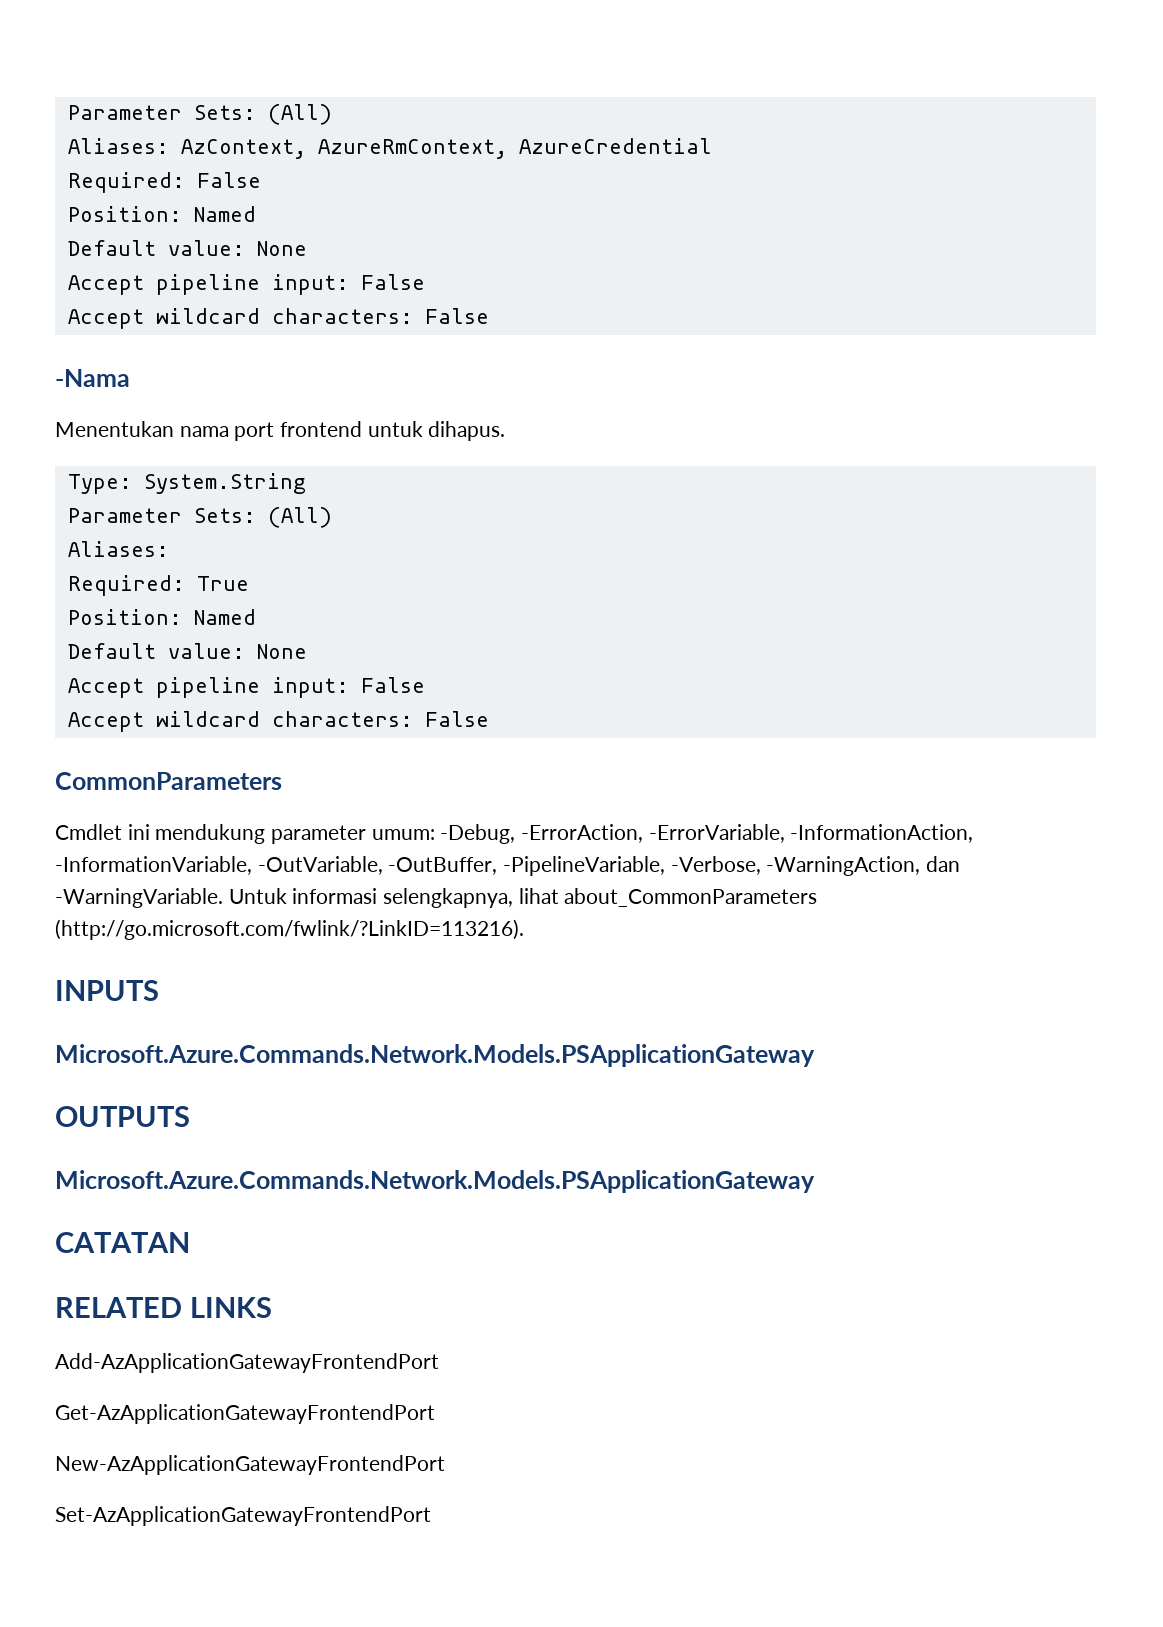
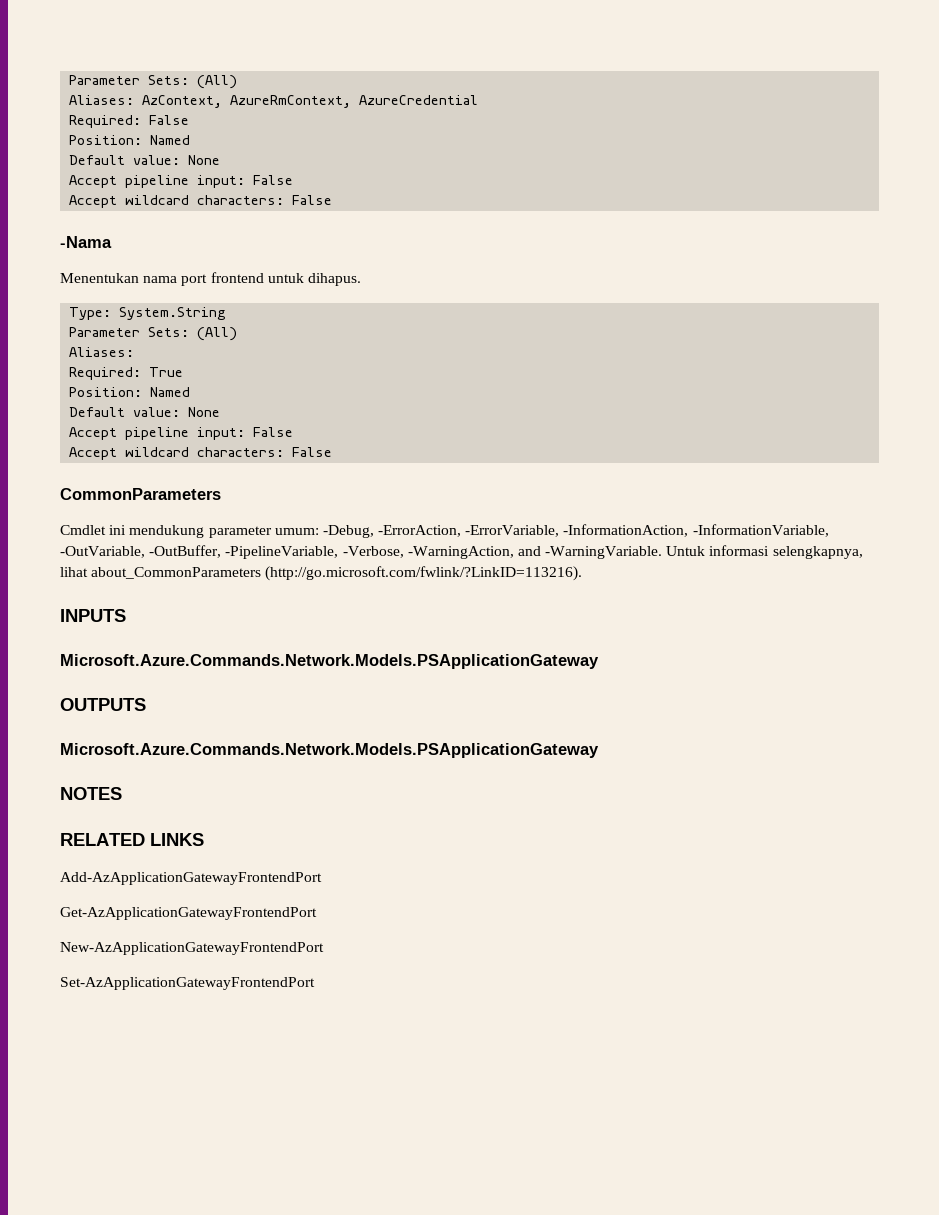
[926,856,961,872] dan -> [517,546,541,556] and
[55,1232,190,1253] CATATAN -> [60,787,122,800] NOTES

